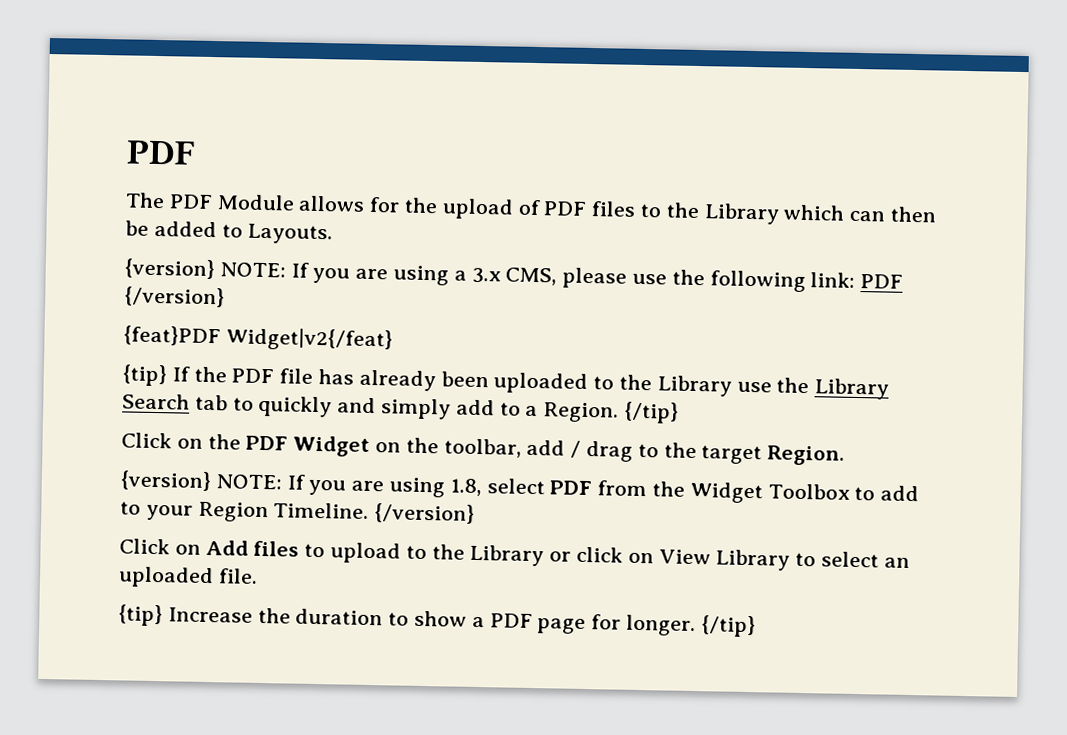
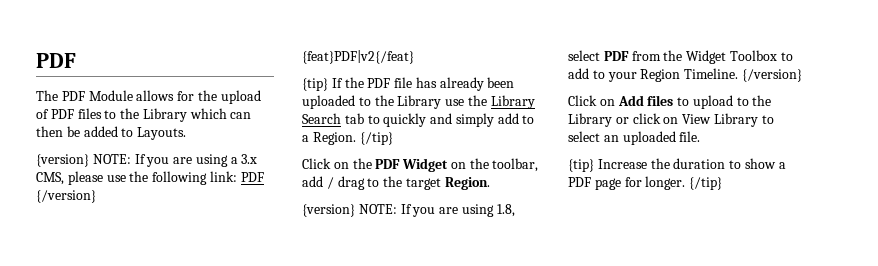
[123,325,393,352] {feat}PDF Widget|v2{/feat} -> [302,50,414,64] {feat}PDF|v2{/feat}

